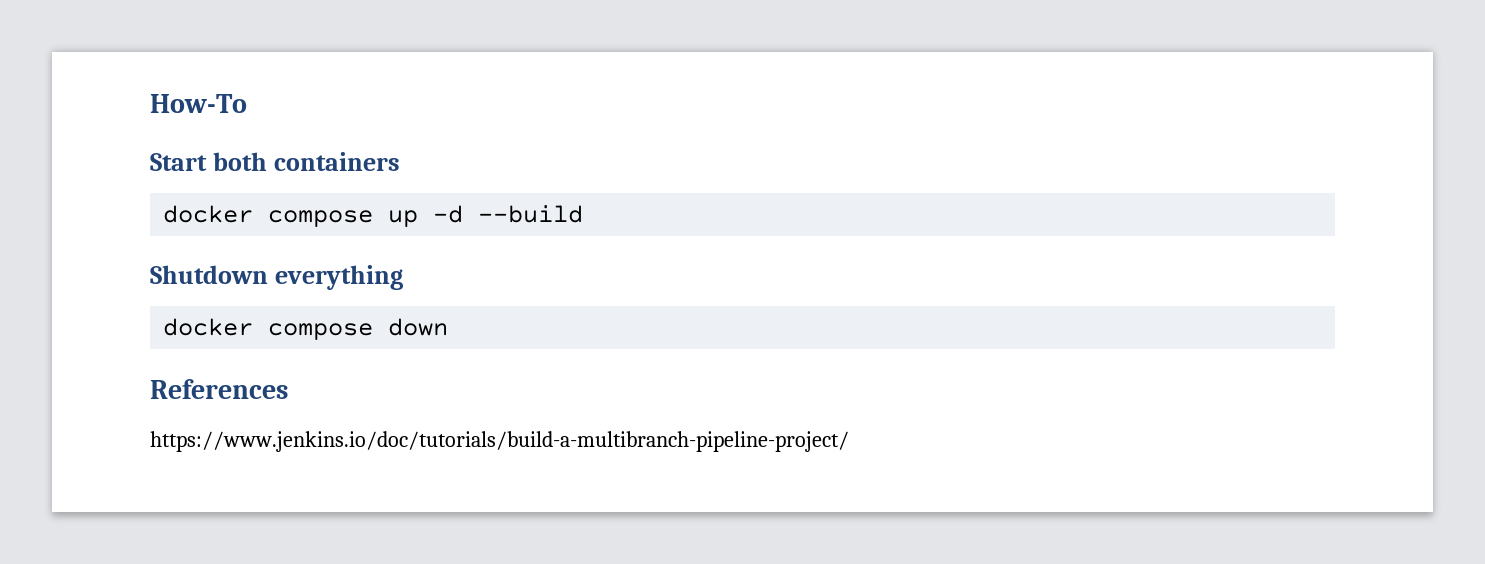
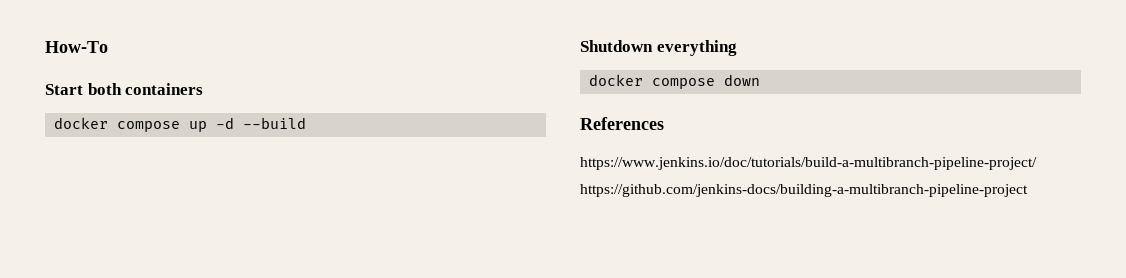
(849, 441) none -> [580,184,1028,197] https://github.com/jenkins-docs/building-a-multibranch-pipeline-project

